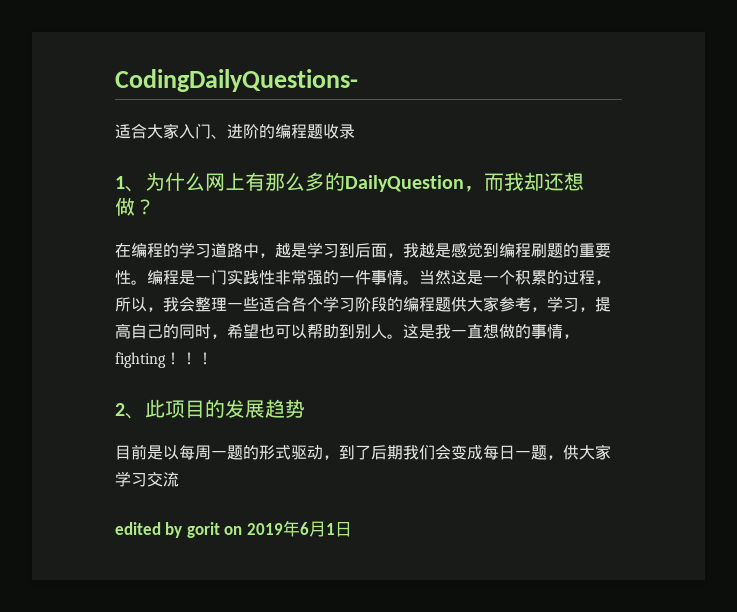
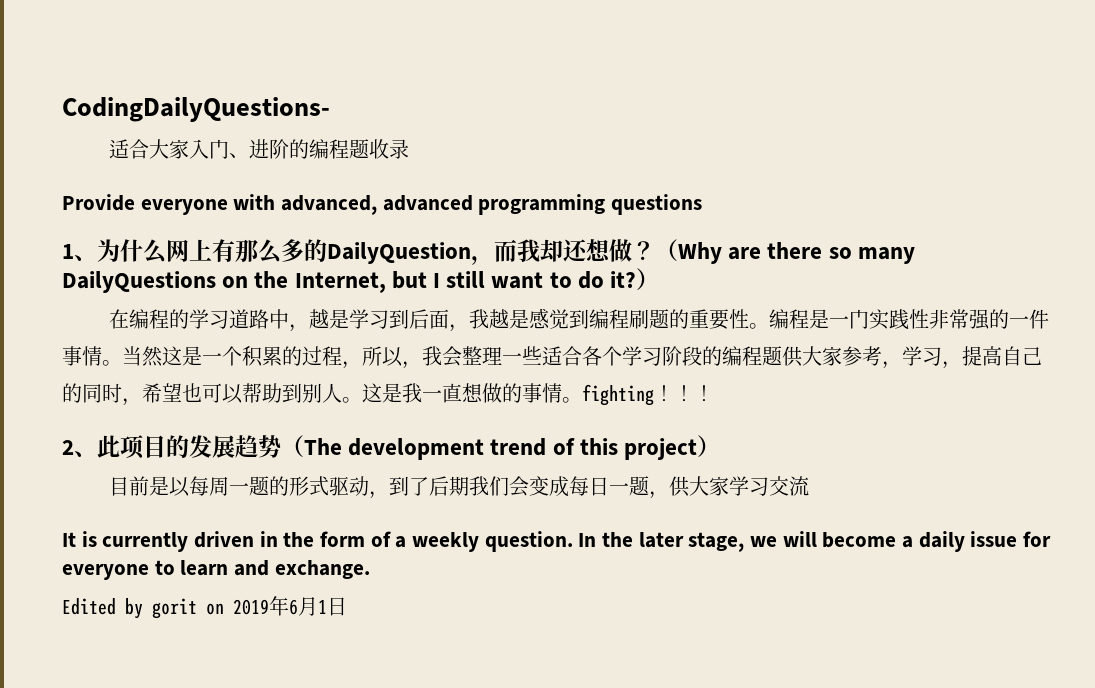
(355, 131) none -> [62,194,703,215] // Provide everyone with advanced, advanced programming questions
(155, 207) none -> [655,239,915,264] [62,268,660,293] （Why are there so many DailyQuestions on the Internet, but I still want to do it?）
[563,334,579,339] ， -> [562,397,582,403] 。
(305, 408) none -> [281,435,721,460] （The development trend of this project）
[115,522,161,535] edited -> [62,531,1052,552] [62,560,370,580] [62,598,116,615] It is currently driven in the form of a weekly question. In the later stage, we will become a daily issue for everyone to learn and exchange. // Edited

